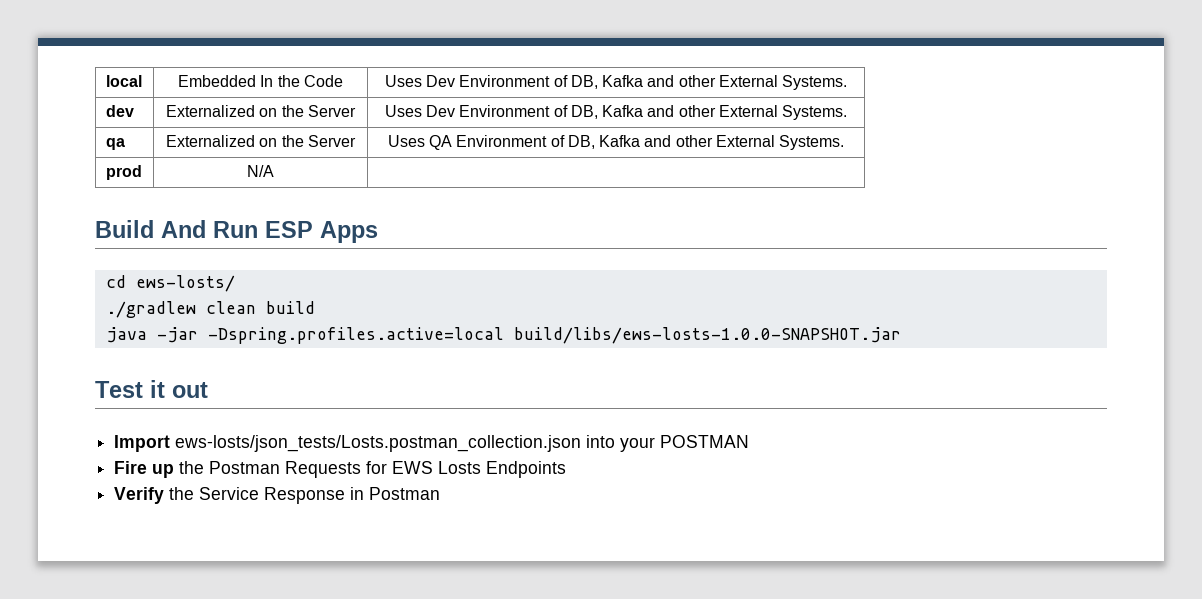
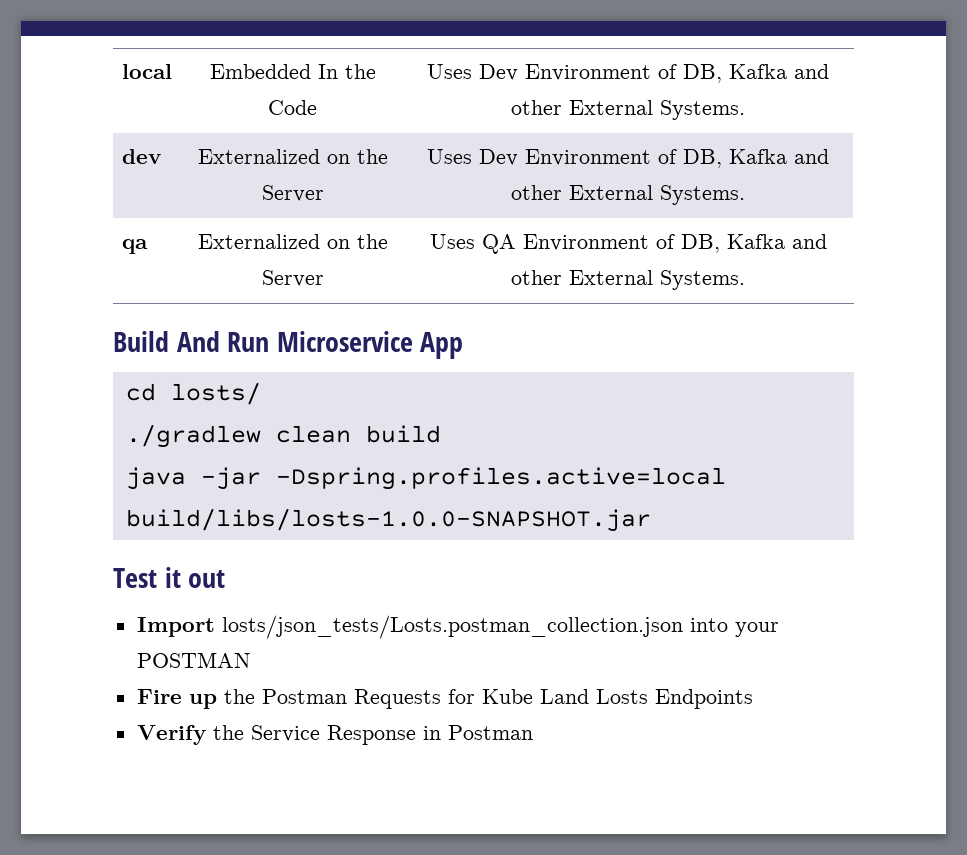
[105,165,142,180] [246,165,274,177] // prod | N/A | -> (745, 280) none
[265,221,378,243] ESP Apps -> [276,331,464,359] Microservice App
[135,275,235,292] ews-losts/ -> [170,382,261,405] losts/
[513,327,901,344] build/libs/ews-losts-1.0.0-SNAPSHOT.jar -> [125,508,651,532] build/libs/losts-1.0.0-SNAPSHOT.jar
[175,435,582,452] ews-losts/json_tests/Losts.postman_collection.json -> [221,615,683,639] losts/json_tests/Losts.postman_collection.json
[392,461,434,474] EWS -> [481,689,589,704] Kube Land

